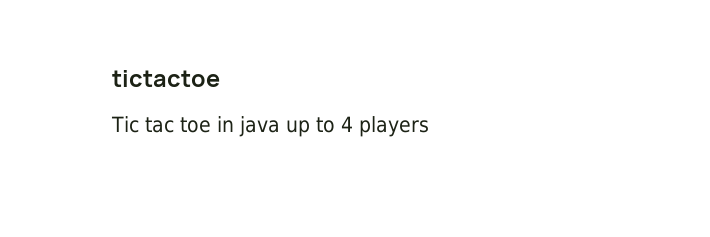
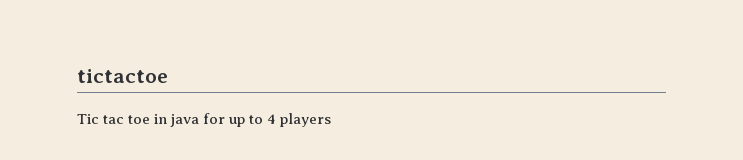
(280, 126) none -> [203,113,226,124] for

